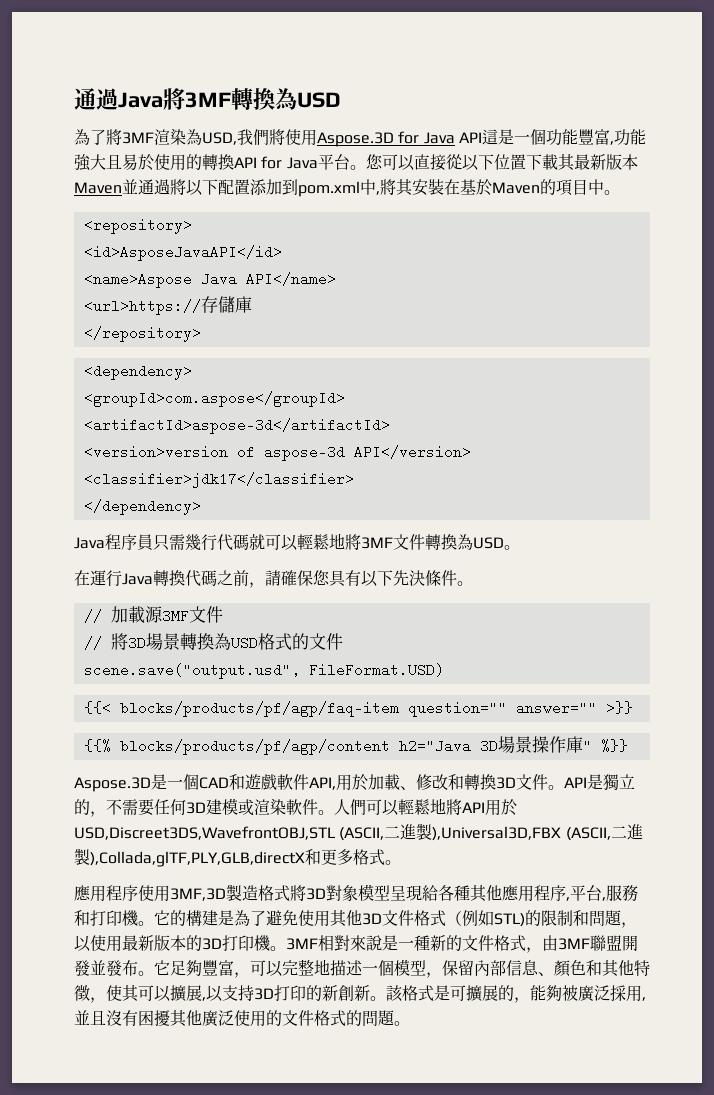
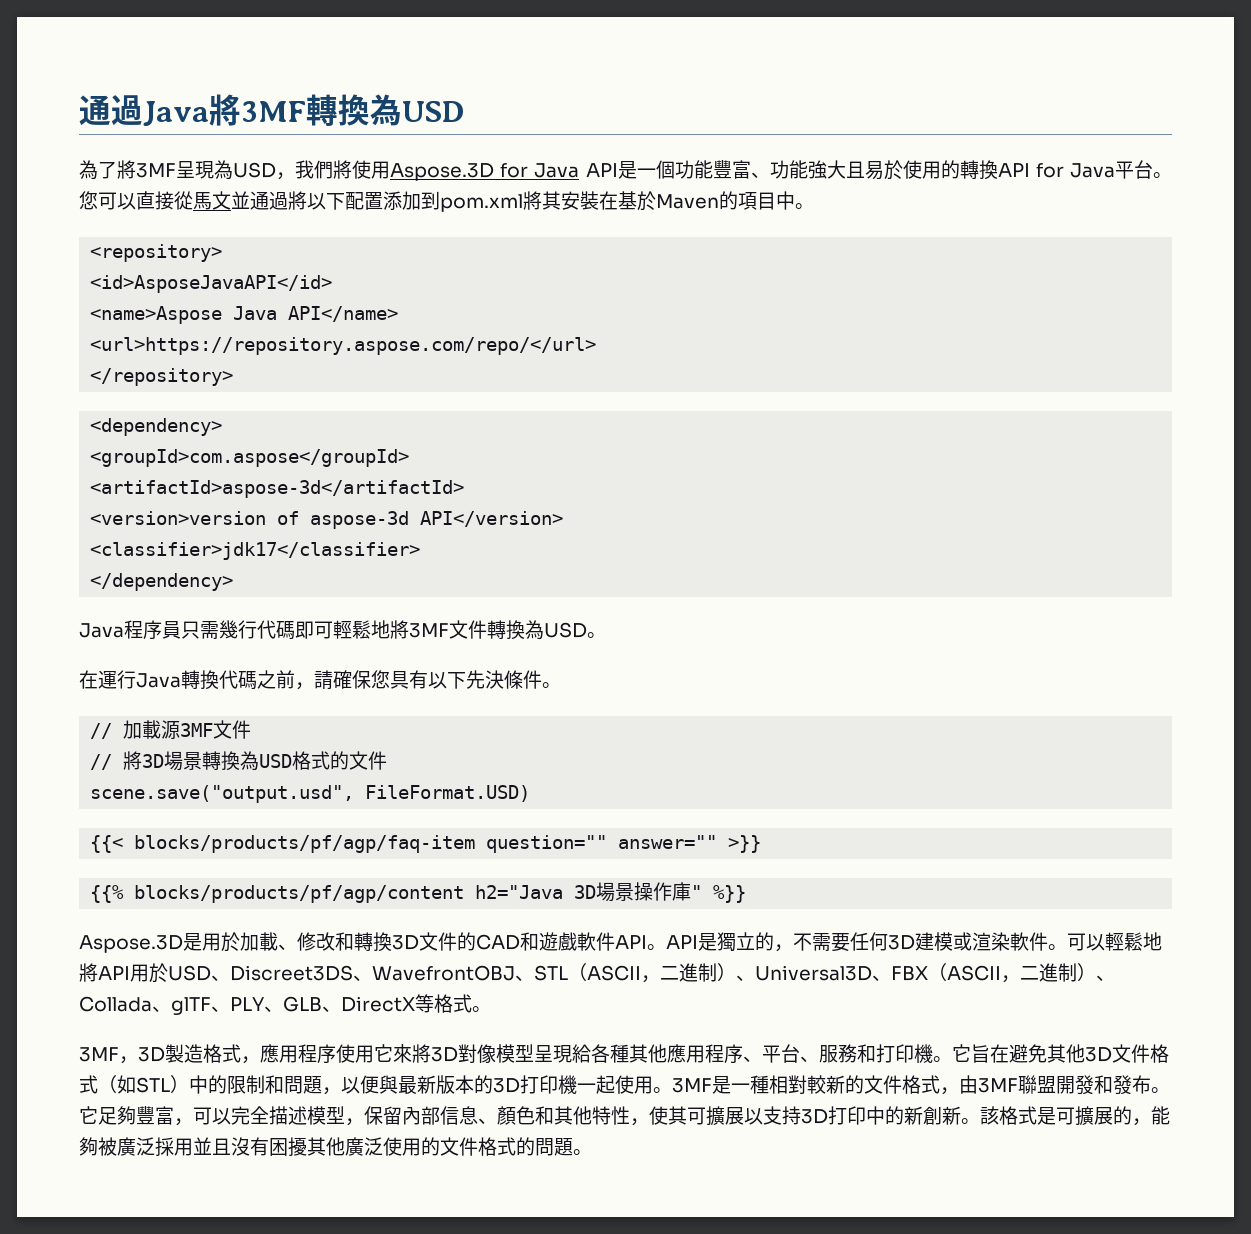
[154,129,237,145] 渲染為USD, -> [176,160,295,180] 呈現為USD，
[481,129,498,145] 這 -> (618, 170) none
[609,141,614,145] , -> [750,172,770,178] 、
[461,154,638,171] [74,182,122,194] 以下位置下載其最新版本Maven -> [193,191,231,210] 馬文
[360,179,380,195] 中, -> (523, 203) none
[83,296,252,315] <url>https://存儲庫 -> [90,337,597,355] <url>https://repository.aspose.com/repo/</url>
[249,534,298,551] 就可以 -> [295,621,333,639] 即可
[167,774,336,791] 一個CAD和遊戲軟件API, -> (202, 942) none
(548, 782) none -> [457,932,647,951] 的CAD和遊戲軟件API
[334,799,366,815] 人們 -> (1067, 947) none
[74,823,643,841] [74,848,401,867] [74,884,290,902] USD,Discreet3DS,WavefrontOBJ,STL (ASCII,二進製),Universal3D,FBX (ASCII,二進製),Collada,glTF,PLY,GLB,directX和更多格式。 // 應用程序使用3MF,3D製造格式 -> [168,963,1115,983] [79,994,491,1015] [79,1044,412,1064] USD、Discreet3DS、WavefrontOBJ、STL（ASCII，二進制）、Universal3D、FBX（ASCII，二進制）、Collada、glTF、PLY、GLB、DirectX等格式。 // 3MF，3D製造格式，應用程序使用它來
[342,885,358,901] 象 -> [477,1044,496,1063] 像
[566,885,606,901] ,平台, -> [743,1044,819,1063] 、平台、
[170,910,330,927] 的構建是為了避免使用 -> [971,1044,1047,1063] 旨在避免
[462,910,525,927] 例如STL) -> [117,1075,208,1094] 如STL）中
[90,935,122,952] 使用 -> [360,1075,398,1094] 便與
[270,935,430,951] 。3MF相對來說是一種 -> [577,1075,826,1094] 一起使用。3MF是一種相對較
[90,960,106,975] 並 -> [1094,1075,1113,1094] 和
[298,959,394,976] 整地描述一個 -> [250,1106,307,1125] 全描述
[74,984,90,1001] 徵 -> [611,1106,630,1125] 性
[154,985,206,1002] 以擴展, -> [706,1106,744,1126] 擴展
(306, 993) none -> [866,1106,885,1125] 中
[642,997,646,1001] , -> (193, 1147) none

